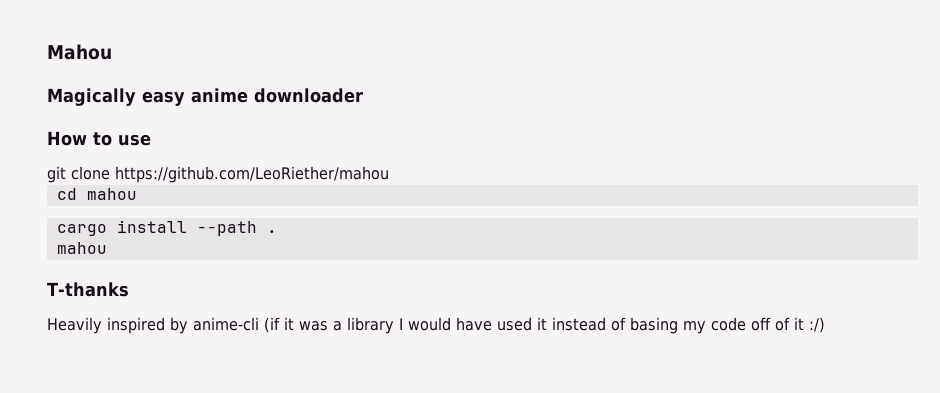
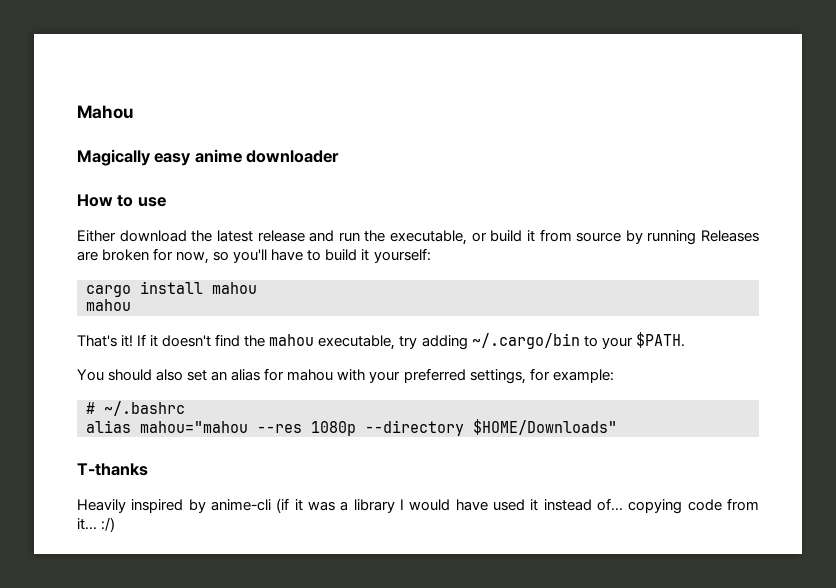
[47,166,389,183] [56,188,137,200] git clone https://github.com/LeoRiether/mahou // cd mahou -> [77,229,759,245] [77,248,431,264] Either download the latest release and run the executable, or build it from source by running Releases are broken for now, so you'll have to build it yourself:
[196,221,277,236] [56,242,107,254] --path . // mahou -> [212,282,257,294] [86,299,131,311] [77,332,685,350] [77,368,614,384] [86,401,185,416] [86,419,617,436] mahou // mahou // That's it! If it doesn't find the mahou executable, try adding ~/.cargo/bin to your $PATH. // You should also set an alias for mahou with your preferred settings, for example: // # ~/.bashrc // alias mahou="mahou --res 1080p --directory $HOME/Downloads"
[611,317,804,334] of basing my code off of it -> [596,498,759,514] [77,518,97,530] of... copying code from it...

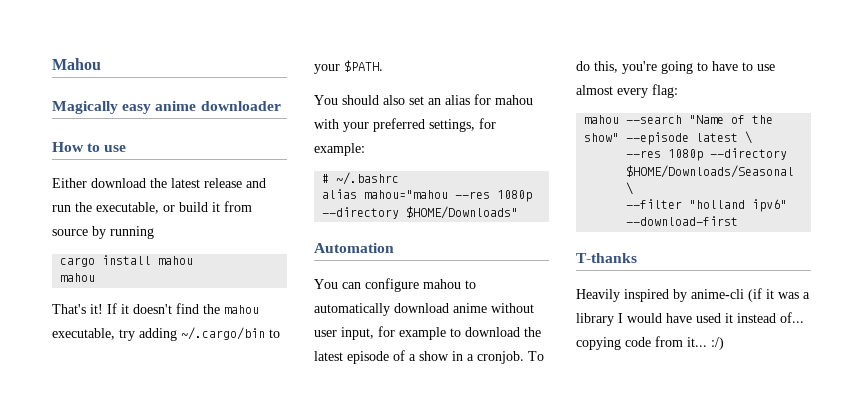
[701,230,759,242] [77,248,431,264] Releases are broken for now, so you'll have to build it yourself: -> (154, 232) none
(617, 427) none -> [314,243,394,253] [314,278,476,292] [314,303,534,316] [314,326,541,340] [314,350,544,364] [576,61,775,74] [576,84,678,98] [584,115,774,124] [584,131,753,145] [626,148,788,161] [626,165,795,178] [626,182,634,195] [626,199,788,212] [626,216,739,226] // Automation // You can configure mahou to automatically download anime without user input, for example to download the latest episode of a show in a cronjob. To do this, you're going to have to use almost every flag: // mahou --search "Name of the show" --episode latest \ // --res 1080p --directory $HOME/Downloads/Seasonal \ // --filter "holland ipv6" --download-first

